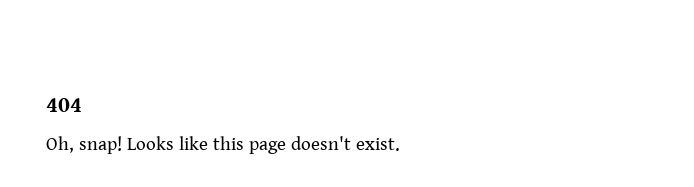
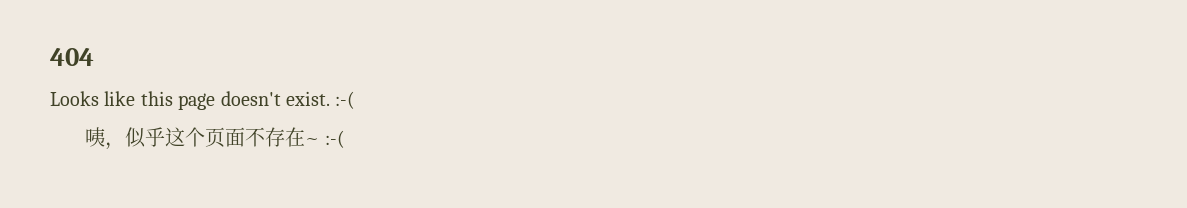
[46,136,122,154] Oh, snap! -> (94, 57) none
(400, 144) none -> [335,91,356,109] [85,127,345,150] :-( // 咦，似乎这个页面不存在~ :-(

